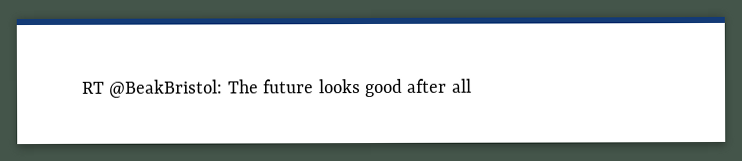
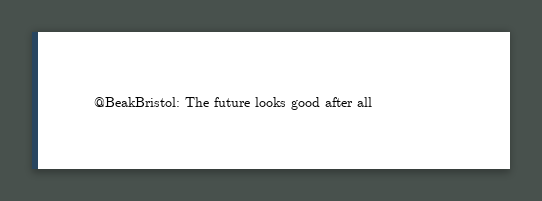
[82,81,105,94] RT -> (94, 102) none

